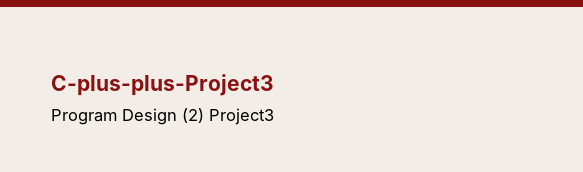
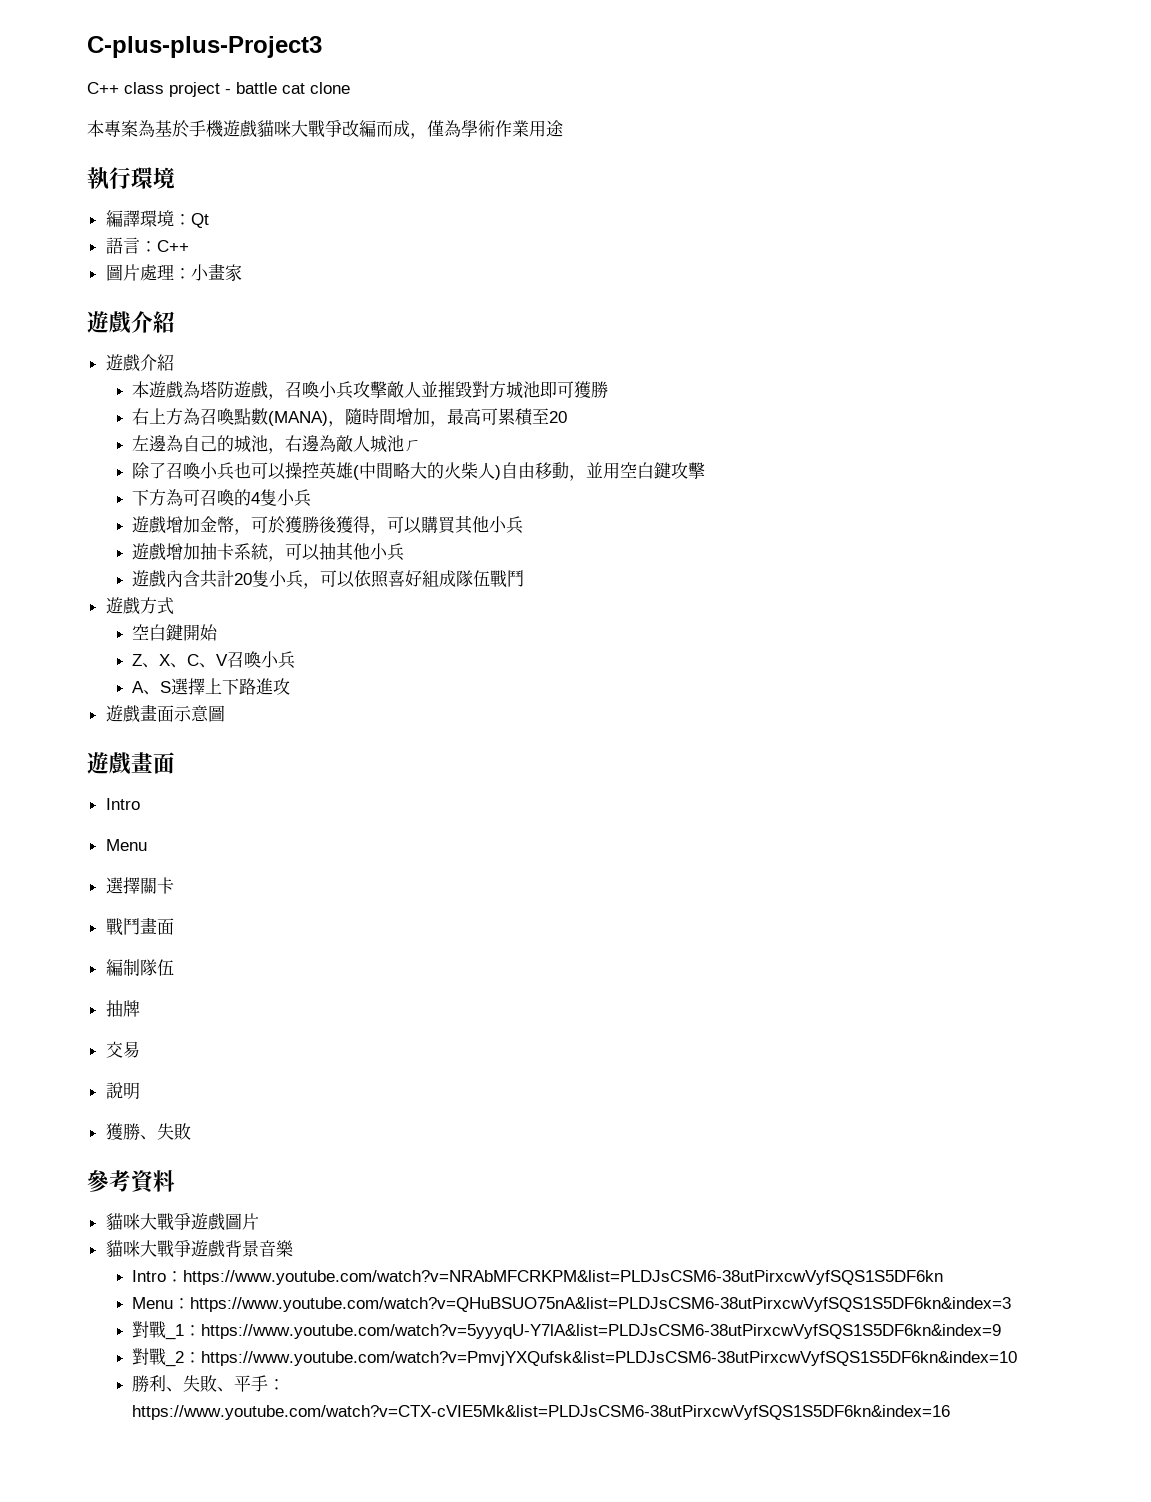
[51,108,274,125] Program Design (2) Project3 -> [87,82,350,97] [87,120,563,139] [87,167,175,189] [105,210,209,228] [105,237,189,254] [105,263,242,282] [87,311,175,334] [105,354,174,372] [132,381,609,400] [132,408,568,427] [132,435,422,454] [132,462,706,481] [132,489,312,507] [132,515,524,535] [132,542,405,562] [132,570,525,589] [105,597,174,615] [132,624,219,641] [132,651,296,669] [132,678,291,695] [105,704,225,723] [87,752,175,775] [105,798,140,810] [105,839,147,851] [105,877,174,894] [105,917,174,936] [105,959,174,976] [105,1000,140,1017] [105,1041,140,1058] [105,1082,140,1100] [105,1123,191,1141] [87,1170,175,1194] [105,1213,259,1231] [105,1240,294,1258] [132,1270,944,1285] [132,1297,1012,1312] [132,1321,1002,1340] [132,1348,1018,1367] [132,1375,286,1393] [132,1405,951,1420] C++ class project - battle cat clone // 本專案為基於手機遊戲貓咪大戰爭改編而成，僅為學術作業用途 // 執行環境 // 編譯環境：Qt // 語言：C++ // 圖片處理：小畫家 // 遊戲介紹 // 遊戲介紹 // 本遊戲為塔防遊戲，召喚小兵攻擊敵人並摧毀對方城池即可獲勝 // 右上方為召喚點數(MANA)，隨時間增加，最高可累積至20 // 左邊為自己的城池，右邊為敵人城池ㄏ // 除了召喚小兵也可以操控英雄(中間略大的火柴人)自由移動，並用空白鍵攻擊 // 下方為可召喚的4隻小兵 // 遊戲增加金幣，可於獲勝後獲得，可以購買其他小兵 // 遊戲增加抽卡系統，可以抽其他小兵 // 遊戲內含共計20隻小兵，可以依照喜好組成隊伍戰鬥 // 遊戲方式 // 空白鍵開始 // Z、X、C、V召喚小兵 // A、S選擇上下路進攻 // 遊戲畫面示意圖 // 遊戲畫面 // Intro // Menu // 選擇關卡 // 戰鬥畫面 // 編制隊伍 // 抽牌 // 交易 // 說明 // 獲勝、失敗 // 參考資料 // 貓咪大戰爭遊戲圖片 // 貓咪大戰爭遊戲背景音樂 // Intro：https://www.youtube.com/watch?v=NRAbMFCRKPM&list=PLDJsCSM6-38utPirxcwVyfSQS1S5DF6kn // Menu：https://www.youtube.com/watch?v=QHuBSUO75nA&list=PLDJsCSM6-38utPirxcwVyfSQS1S5DF6kn&index=3 // 對戰_1：https://www.youtube.com/watch?v=5yyyqU-Y7lA&list=PLDJsCSM6-38utPirxcwVyfSQS1S5DF6kn&index=9 // 對戰_2：https://www.youtube.com/watch?v=PmvjYXQufsk&list=PLDJsCSM6-38utPirxcwVyfSQS1S5DF6kn&index=10 // 勝利、失敗、平手：https://www.youtube.com/watch?v=CTX-cVIE5Mk&list=PLDJsCSM6-38utPirxcwVyfSQS1S5DF6kn&index=16

